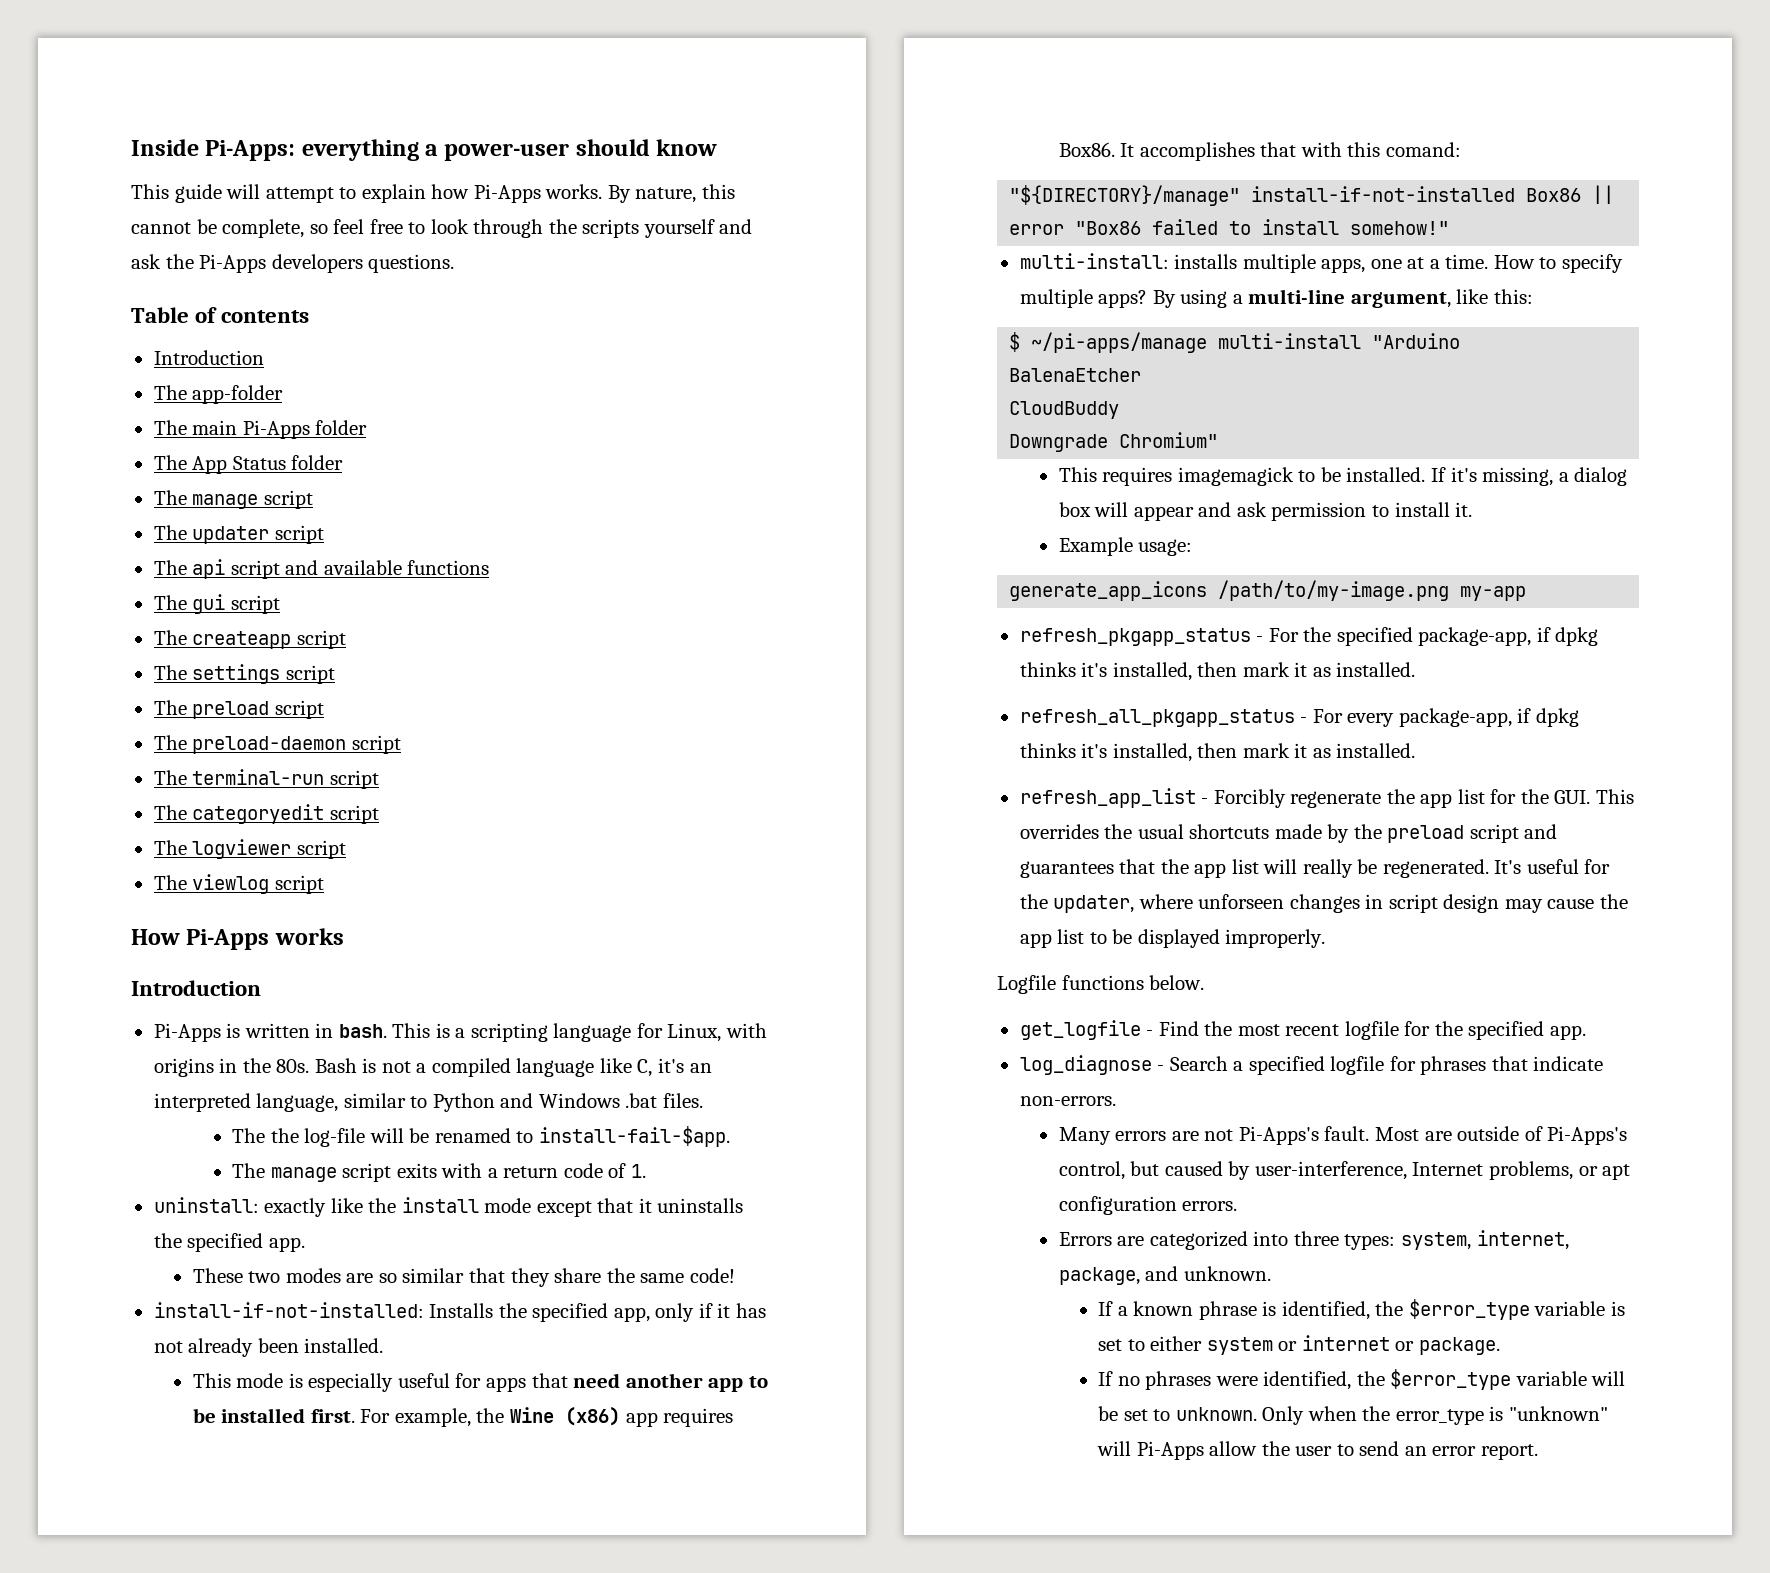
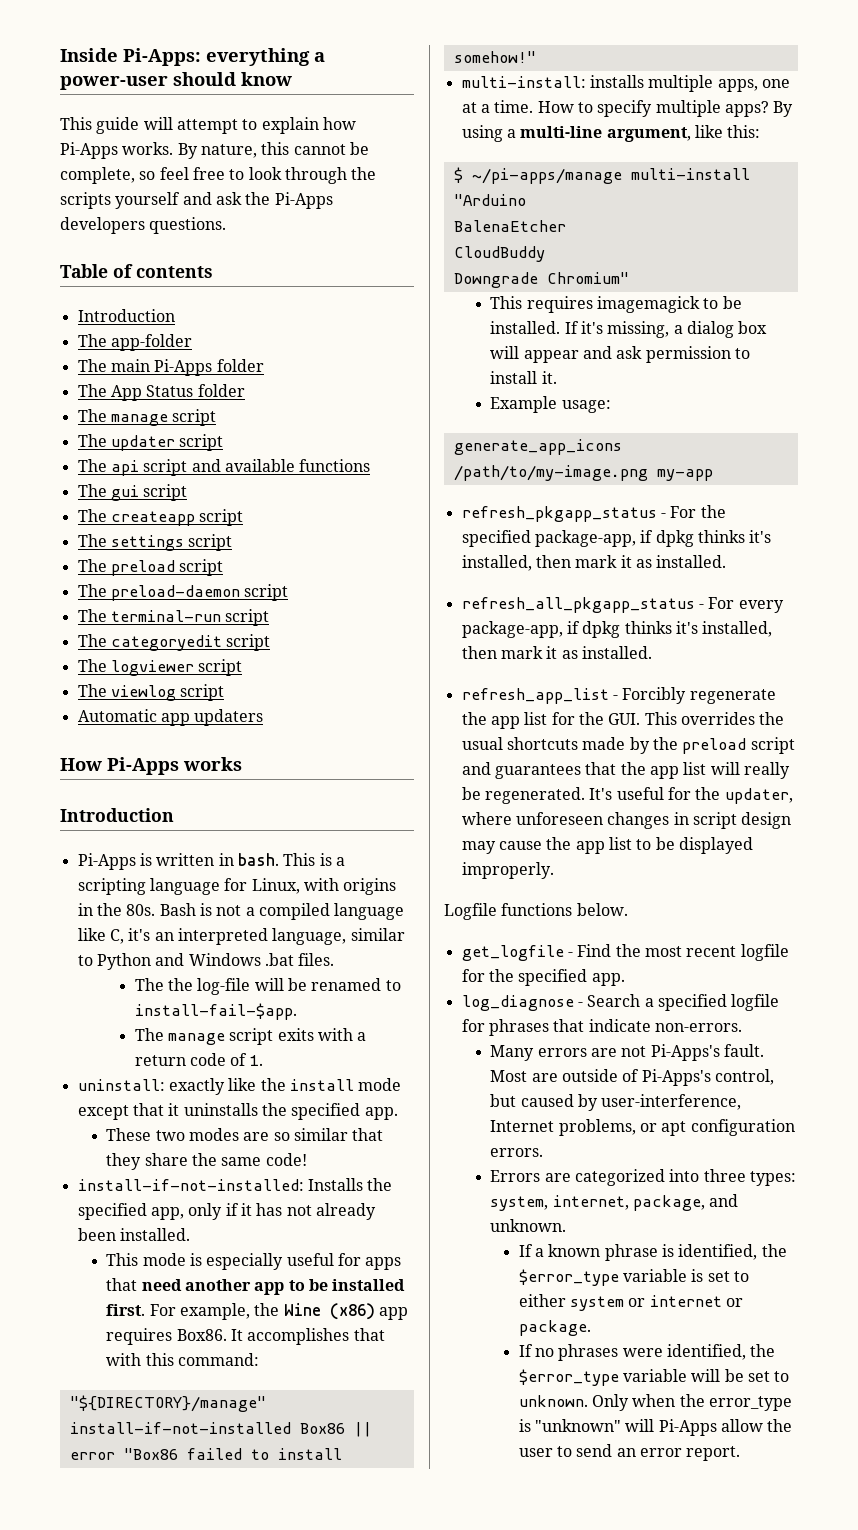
(324, 884) none -> [77,709,264,726] // Automatic app updaters
[1385,142,1461,157] comand: -> [177,1353,259,1366] command:
[1198,894,1285,909] unforseen -> [515,812,603,825] unforeseen

